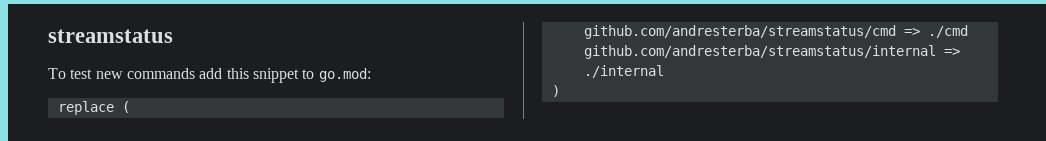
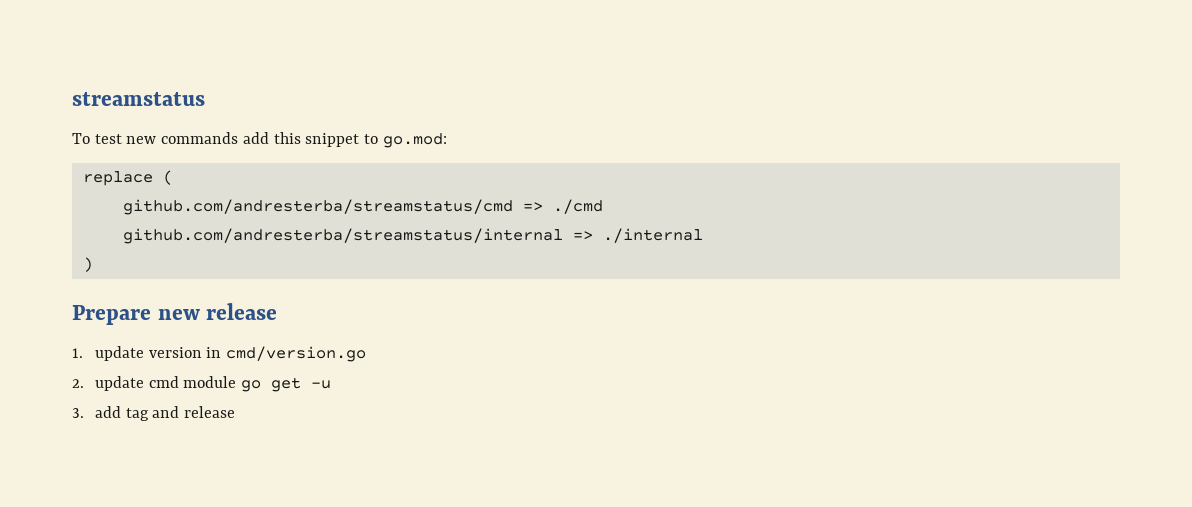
(560, 91) none -> [72,303,278,325] [72,346,367,362] [72,376,332,392] [72,406,236,421] // Prepare new release // 1. update version in cmd/version.go // 2. update cmd module go get -u // 3. add tag and release

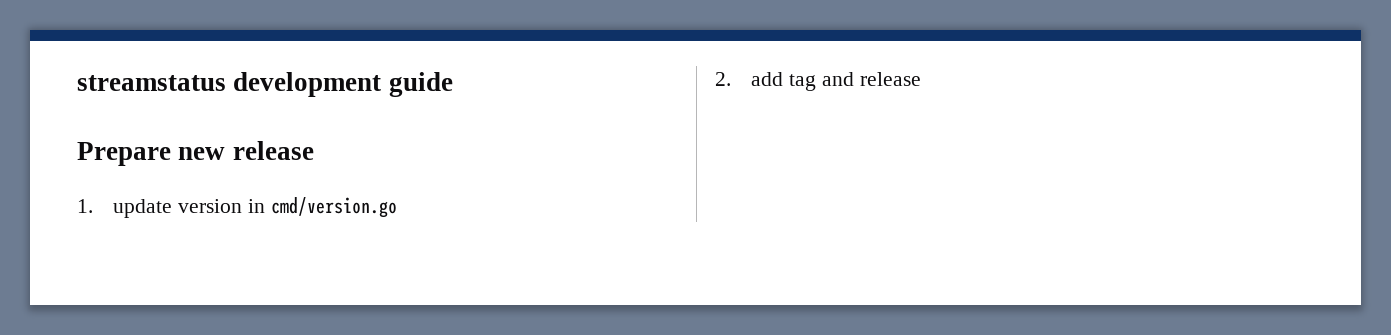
[72,132,447,148] [82,170,173,186] [122,199,603,215] [122,228,703,244] [82,257,93,272] // To test new commands add this snippet to go.mod: // replace ( // github.com/andresterba/streamstatus/cmd => ./cmd // github.com/andresterba/streamstatus/internal => ./internal // ) -> [233,72,453,97] development guide
[94,376,332,392] [72,408,84,418] update cmd module go get -u // 3. -> (731, 79) none

